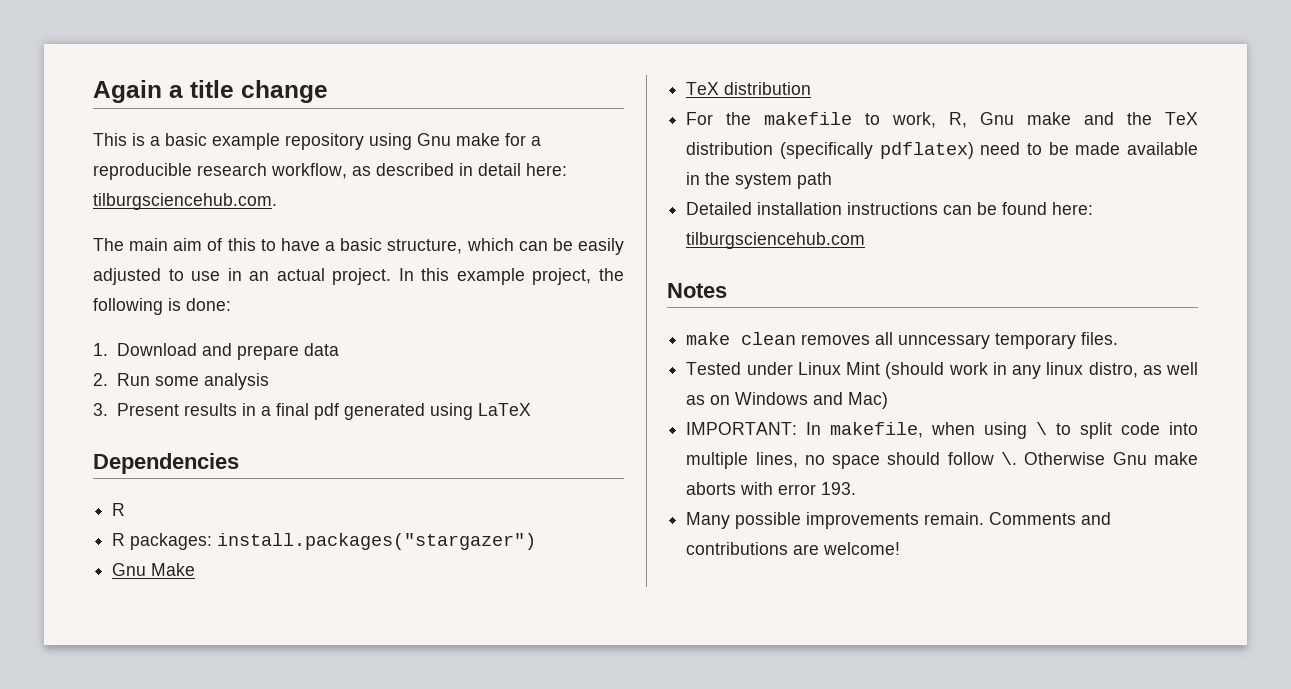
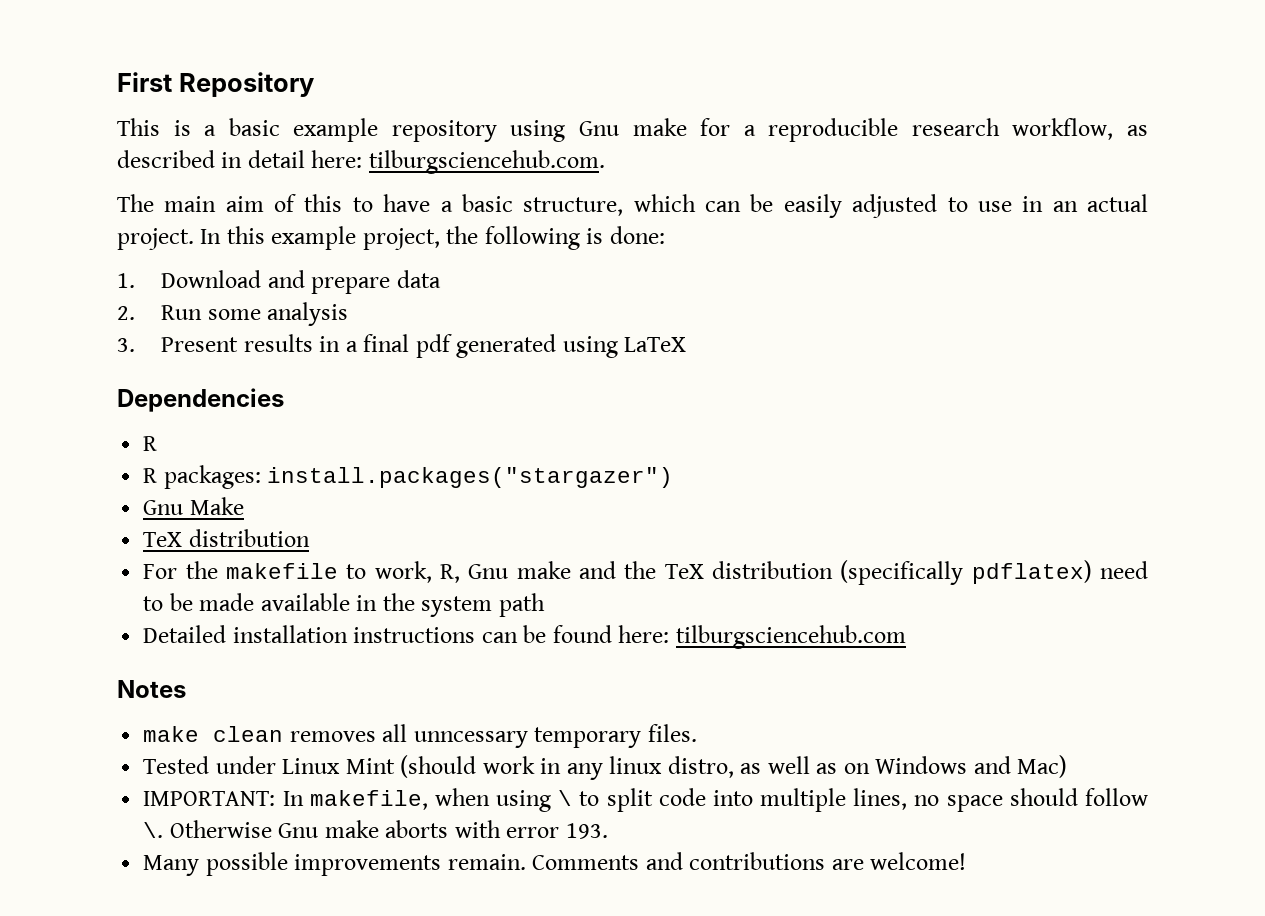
[93,80,328,103] Again a title change -> [117,72,314,97] First Repository

